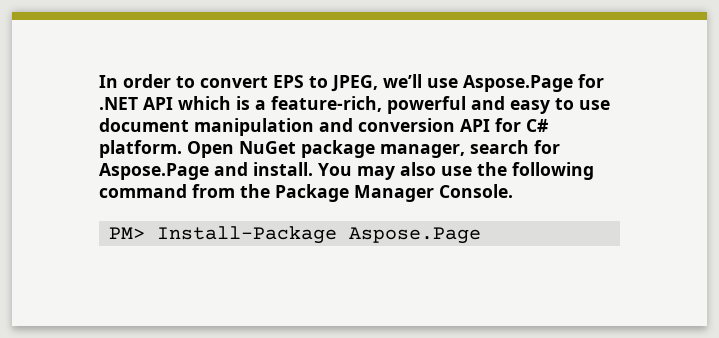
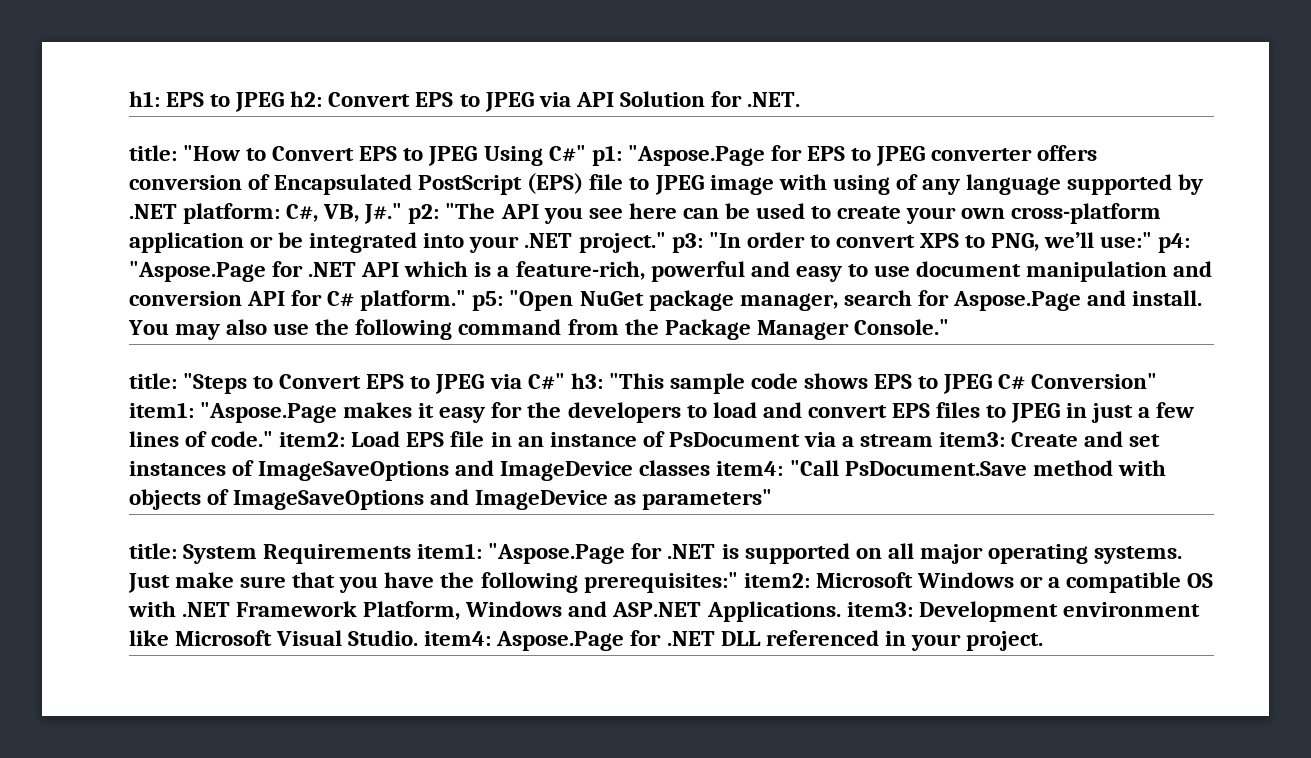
[99,74,573,92] In order to convert EPS to JPEG, we’ll use Aspose.Page -> [129,91,800,112] [129,145,1098,166] [129,173,1204,195] [129,203,1162,224] [129,232,1191,253] [129,261,266,282] h1: EPS to JPEG h2: Convert EPS to JPEG via API Solution for .NET. // title: "How to Convert EPS to JPEG Using C#" p1: "Aspose.Page for EPS to JPEG converter offers conversion of Encapsulated PostScript (EPS) file to JPEG image with using of any language supported by .NET platform: C#, VB, J#." p2: "The API you see here can be used to create your own cross-platform application or be integrated into your .NET project." p3: "In order to convert XPS to PNG, we’ll use:" p4: "Aspose.Page
[99,140,234,158] platform. Open -> [360,290,574,311] platform." p5: "Open
[439,184,513,198] [108,226,481,244] Console. // PM> Install-Package Aspose.Page -> [853,319,949,335] [129,373,1158,394] [129,402,1195,423] [129,431,1161,447] [129,460,1166,481] [129,489,773,510] [129,543,1182,564] [128,572,1214,593] [128,601,1200,622] [129,630,1043,651] Console." // title: "Steps to Convert EPS to JPEG via C#" h3: "This sample code shows EPS to JPEG C# Conversion" item1: "Aspose.Page makes it easy for the developers to load and convert EPS files to JPEG in just a few lines of code." item2: Load EPS file in an instance of PsDocument via a stream item3: Create and set instances of ImageSaveOptions and ImageDevice classes item4: "Call PsDocument.Save method with objects of ImageSaveOptions and ImageDevice as parameters" // title: System Requirements item1: "Aspose.Page for .NET is supported on all major operating systems. Just make sure that you have the following prerequisites:" item2: Microsoft Windows or a compatible OS with .NET Framework Platform, Windows and ASP.NET Applications. item3: Development environment like Microsoft Visual Studio. item4: Aspose.Page for .NET DLL referenced in your project.

